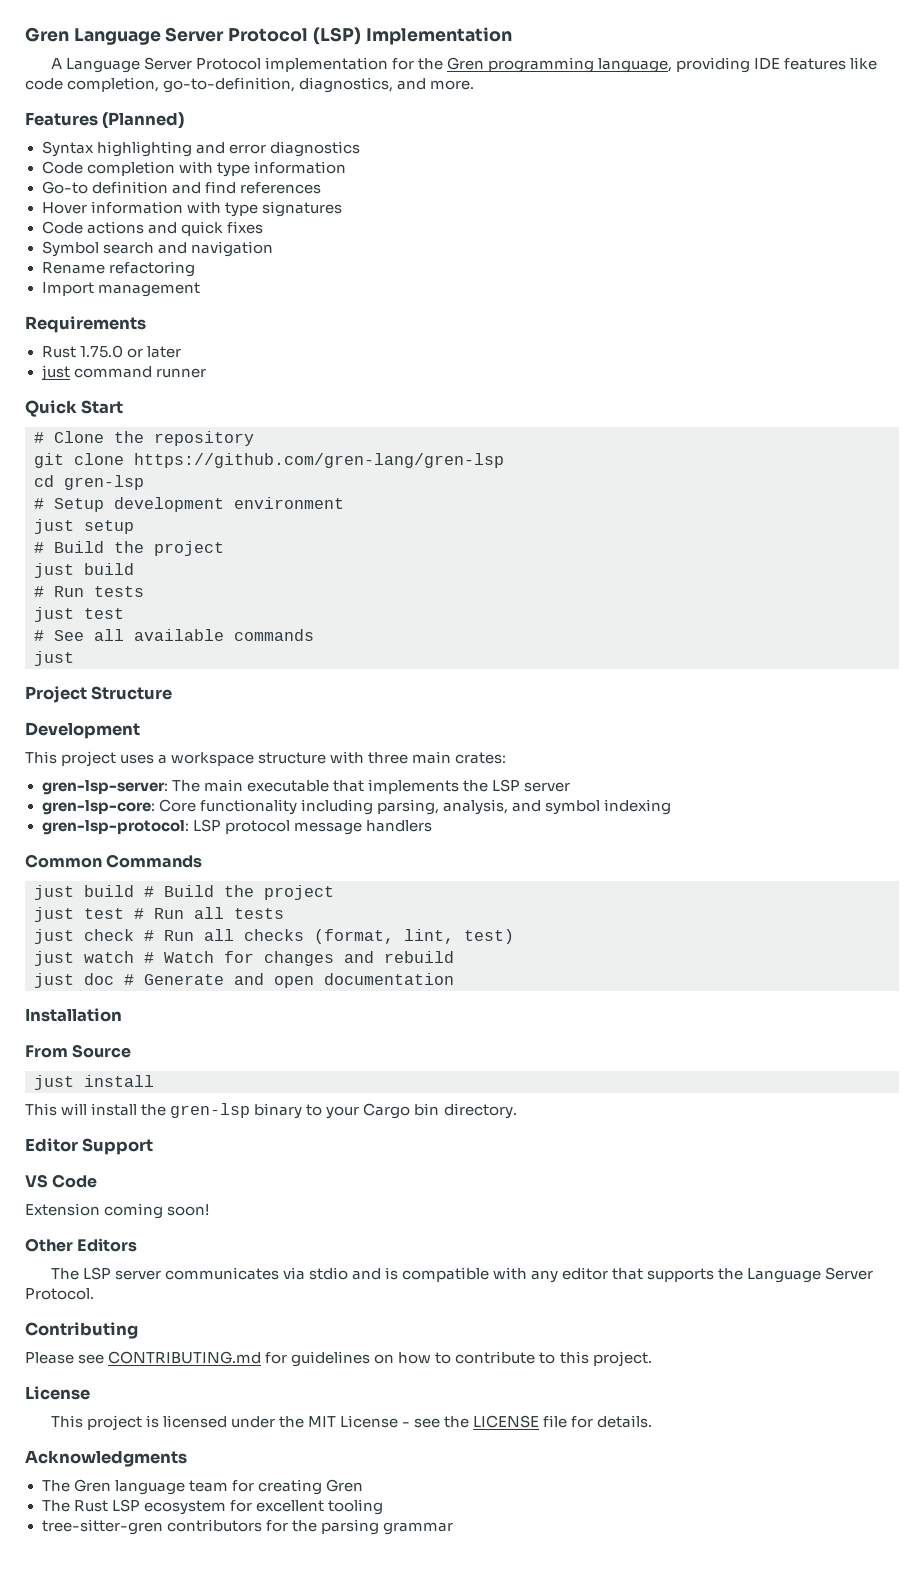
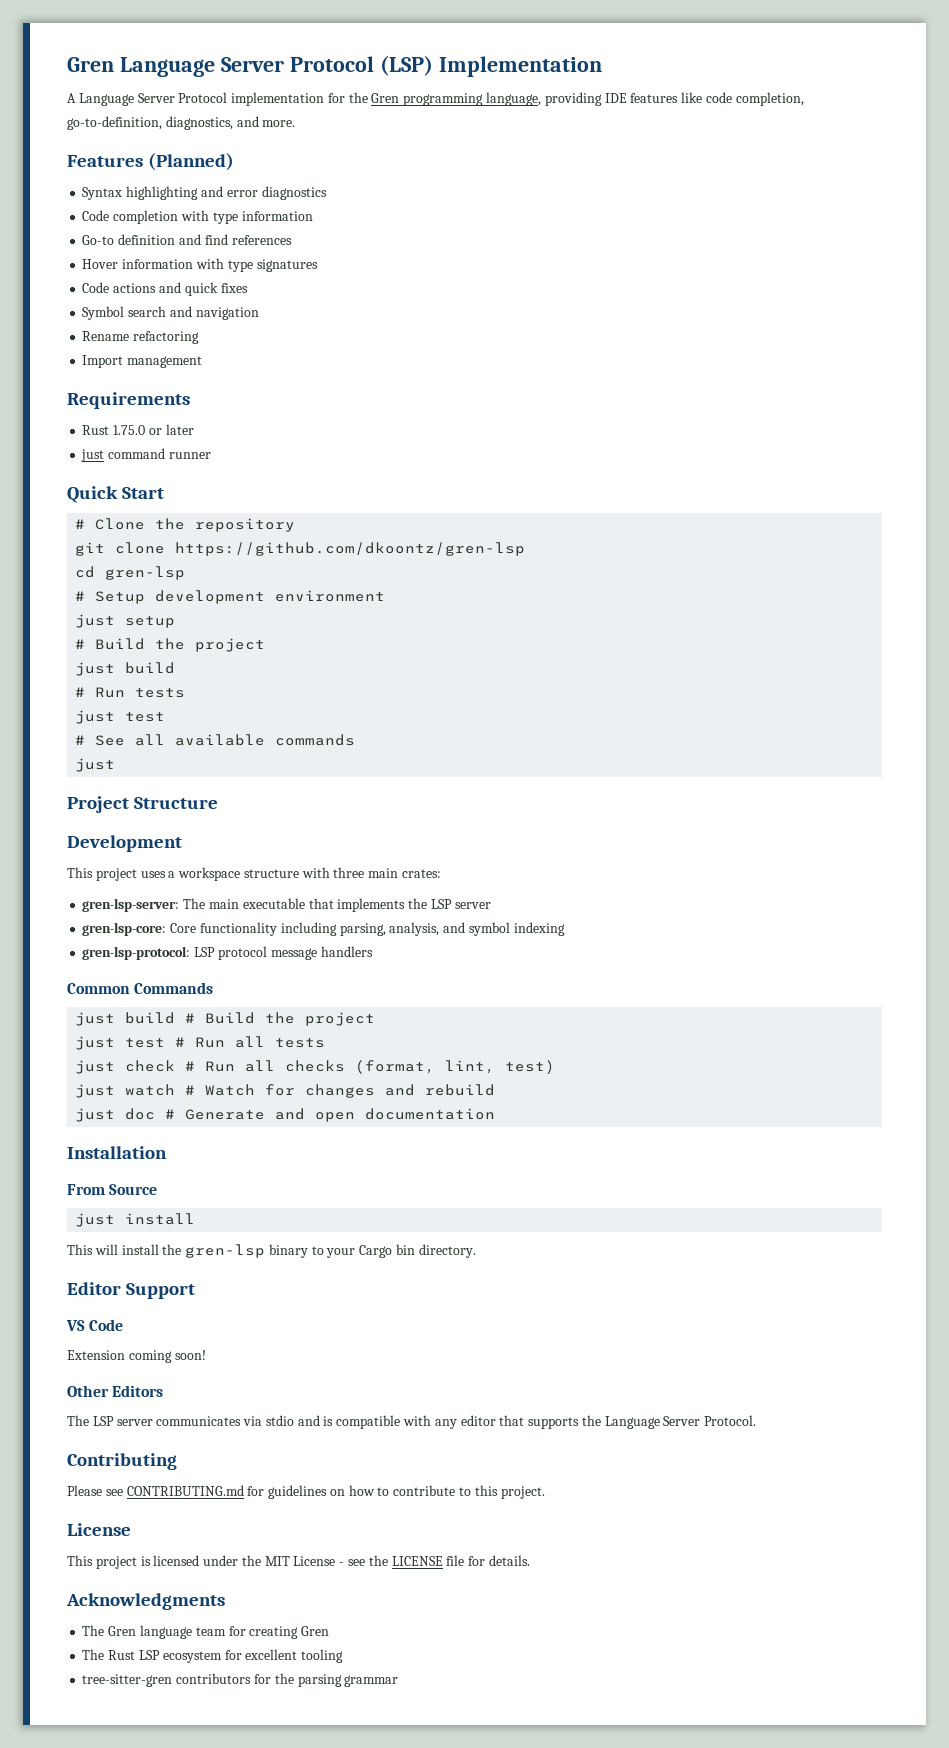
[134,453,504,468] https://github.com/gren-lang/gren-lsp -> [175,542,526,556] https://github.com/dkoontz/gren-lsp

